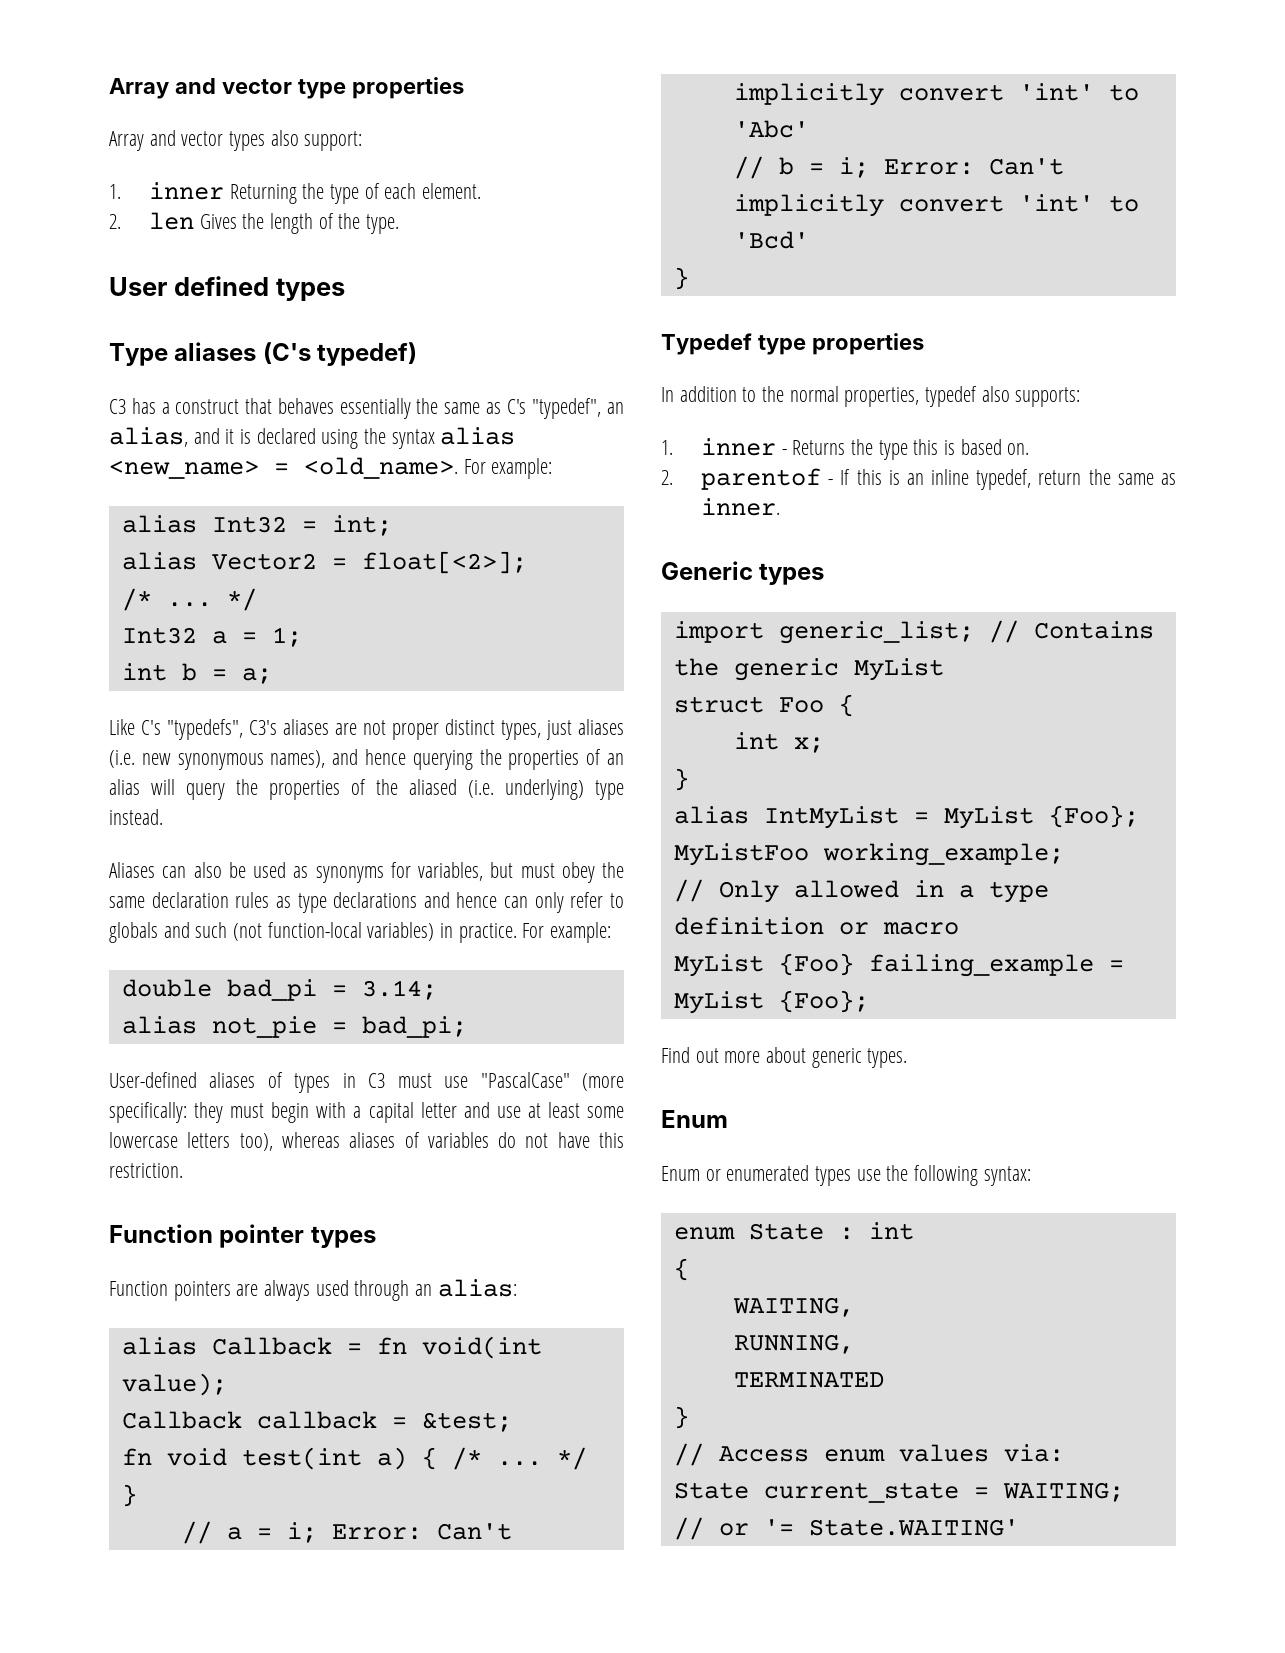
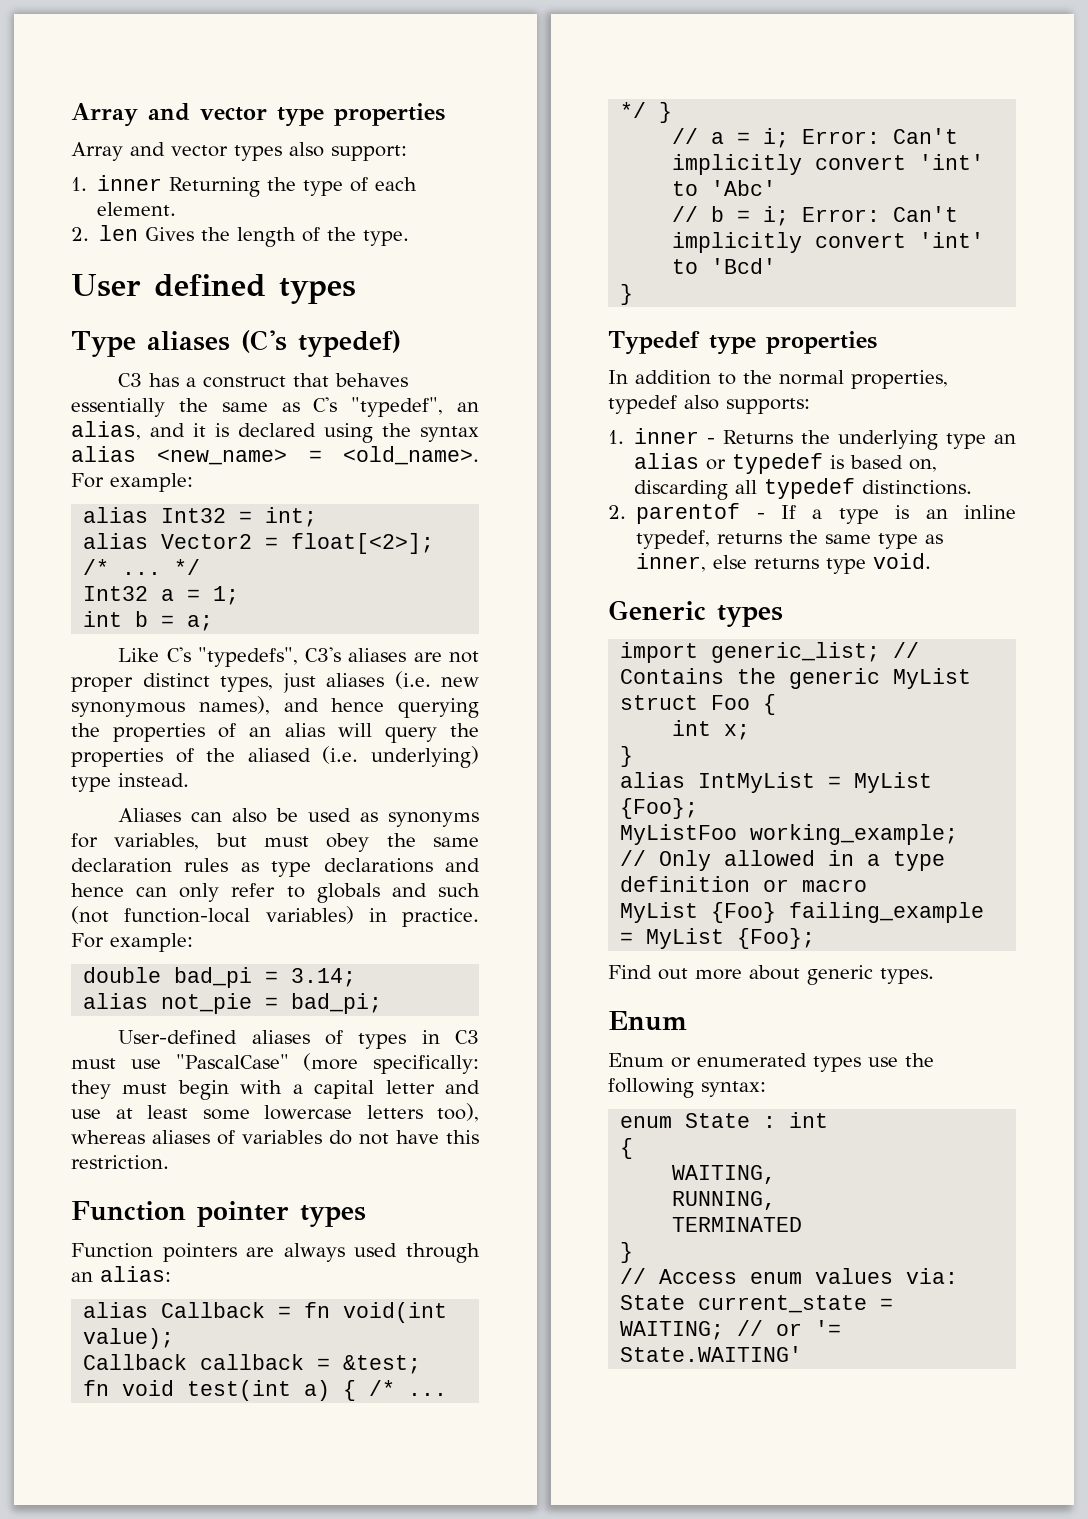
[878,439,1030,460] type this is based on. -> [838,430,1016,450] [634,453,938,474] [634,478,973,500] underlying type an alias or typedef is based on, discarding all typedef distinctions.
[856,469,882,485] this -> [812,508,879,524] a type
[1038,469,1176,485] [701,498,781,516] return the same as inner. -> [717,530,944,549] [636,553,932,574] returns the same type as inner, else returns type void.

